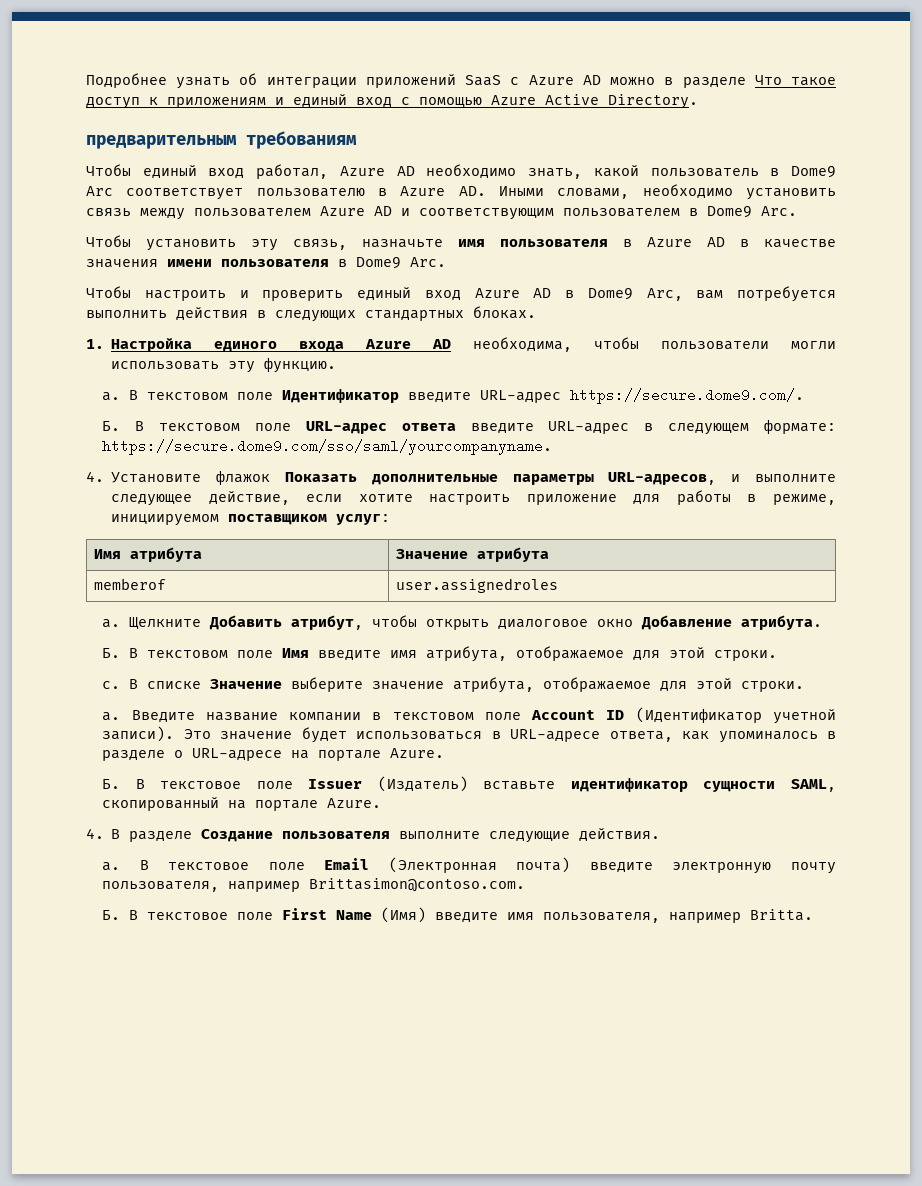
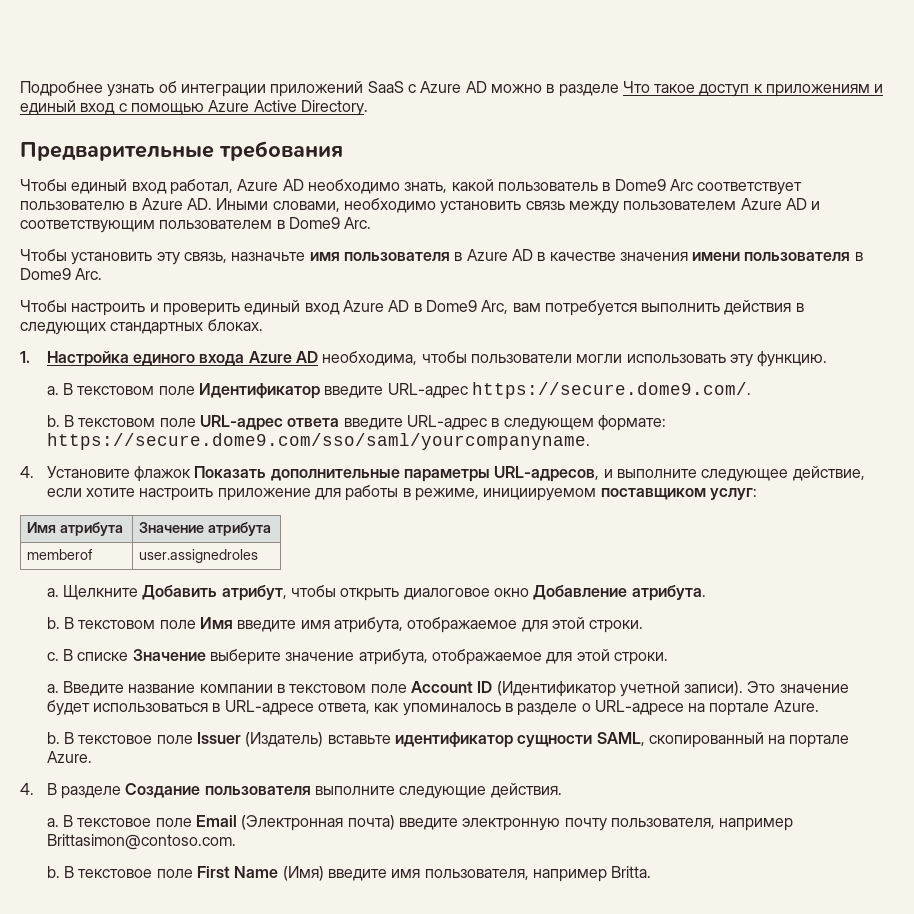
[86,131,357,149] предварительным требованиям -> [20,141,343,161] Предварительные требования
[102,421,121,431] Б. -> [46,415,60,427] b.
[102,648,121,658] Б. -> [46,617,60,629] b.
[102,779,121,789] Б. -> [46,732,60,744] b.
[102,910,121,920] Б. -> [46,866,60,878] b.

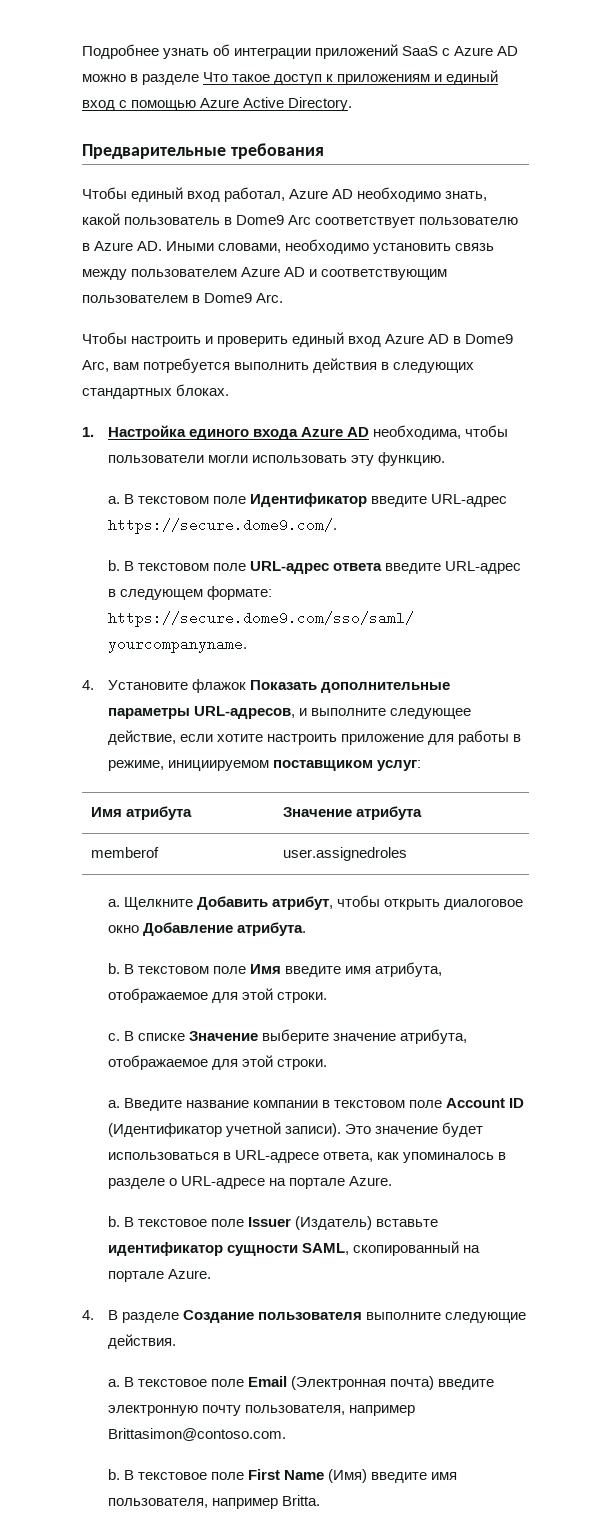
[20,249,863,265] [20,268,103,280] // Чтобы установить эту связь, назначьте имя пользователя в Azure AD в качестве значения имени пользователя в Dome9 Arc. -> (284, 298) none

